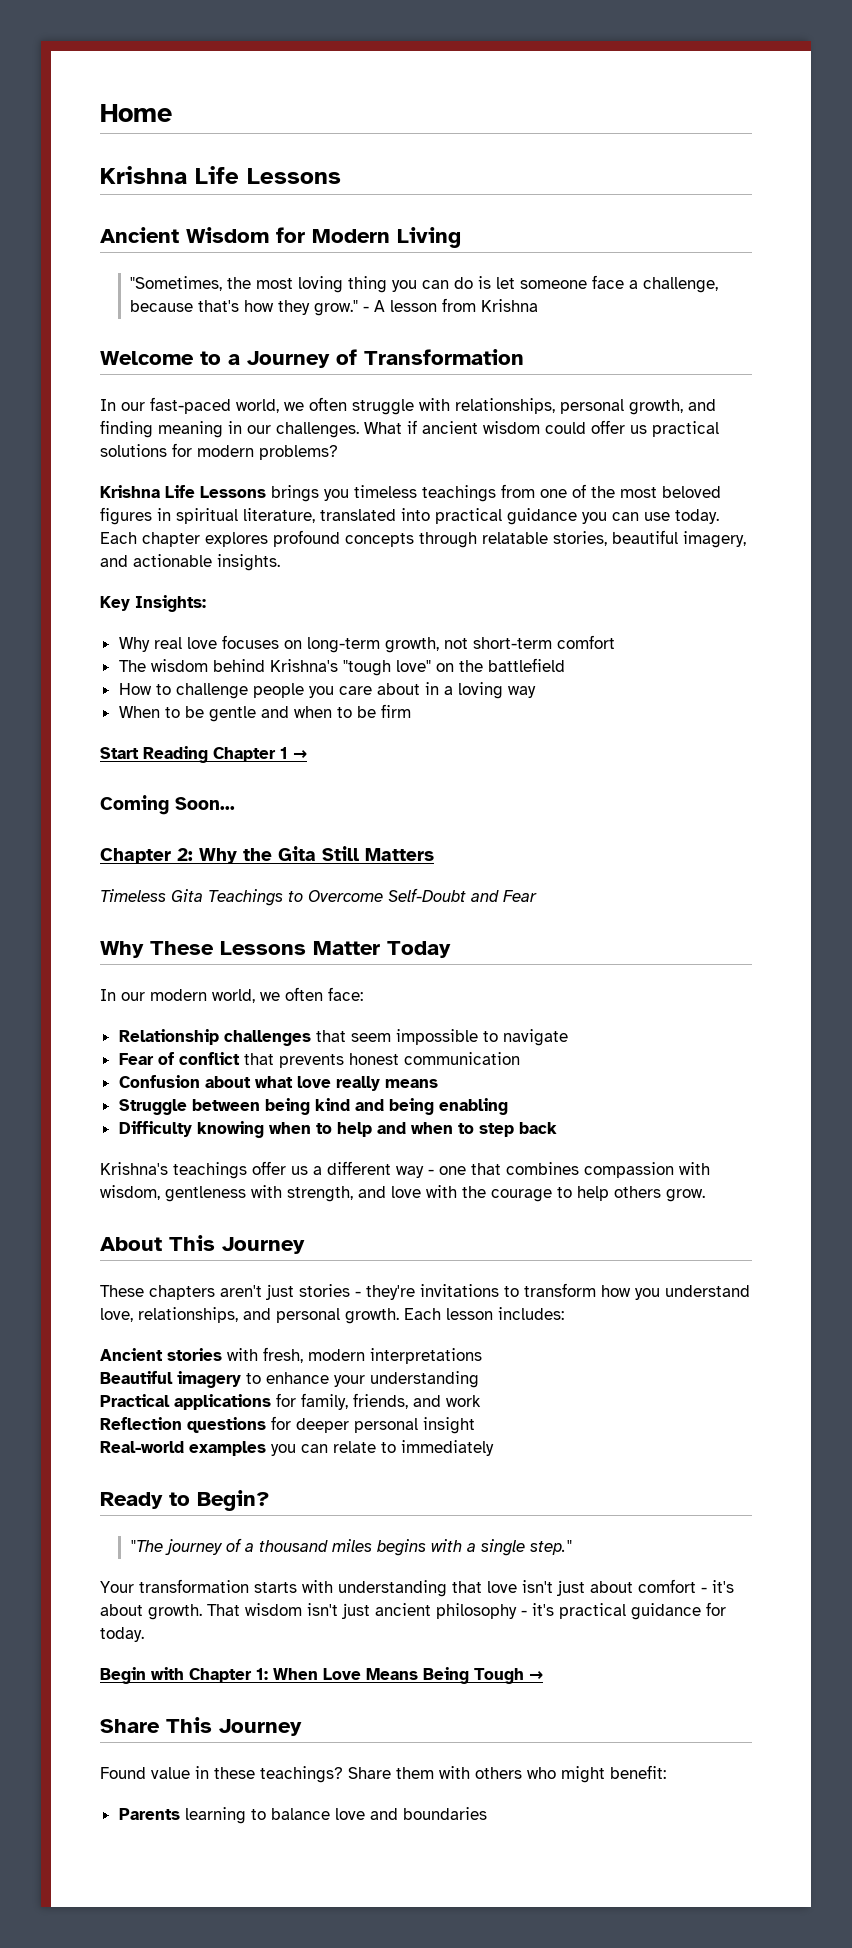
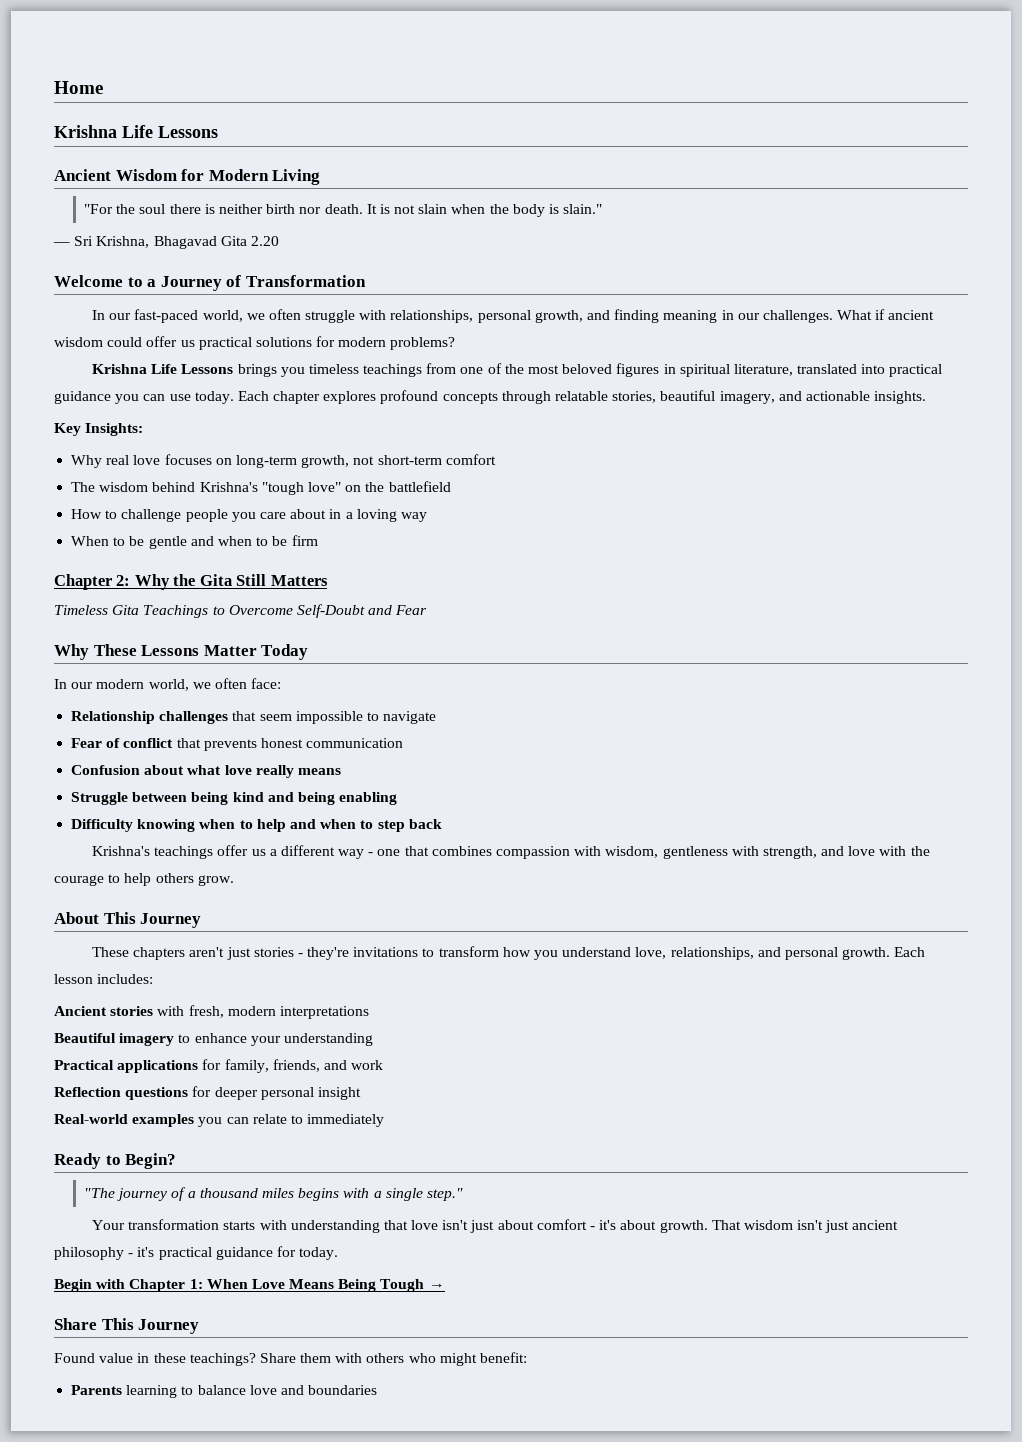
[130,275,719,293] [130,298,539,316] "Sometimes, the most loving thing you can do is let someone face a challenge, because that's how they grow." - A lesson from Krishna -> [84,204,603,217] [53,236,279,249] "For the soul there is neither birth nor death. It is not slain when the body is slain." // — Sri Krishna, Bhagavad Gita 2.20
[100,746,307,763] [100,795,235,815] // Start Reading Chapter 1 → // Coming Soon... -> (318, 540) none

